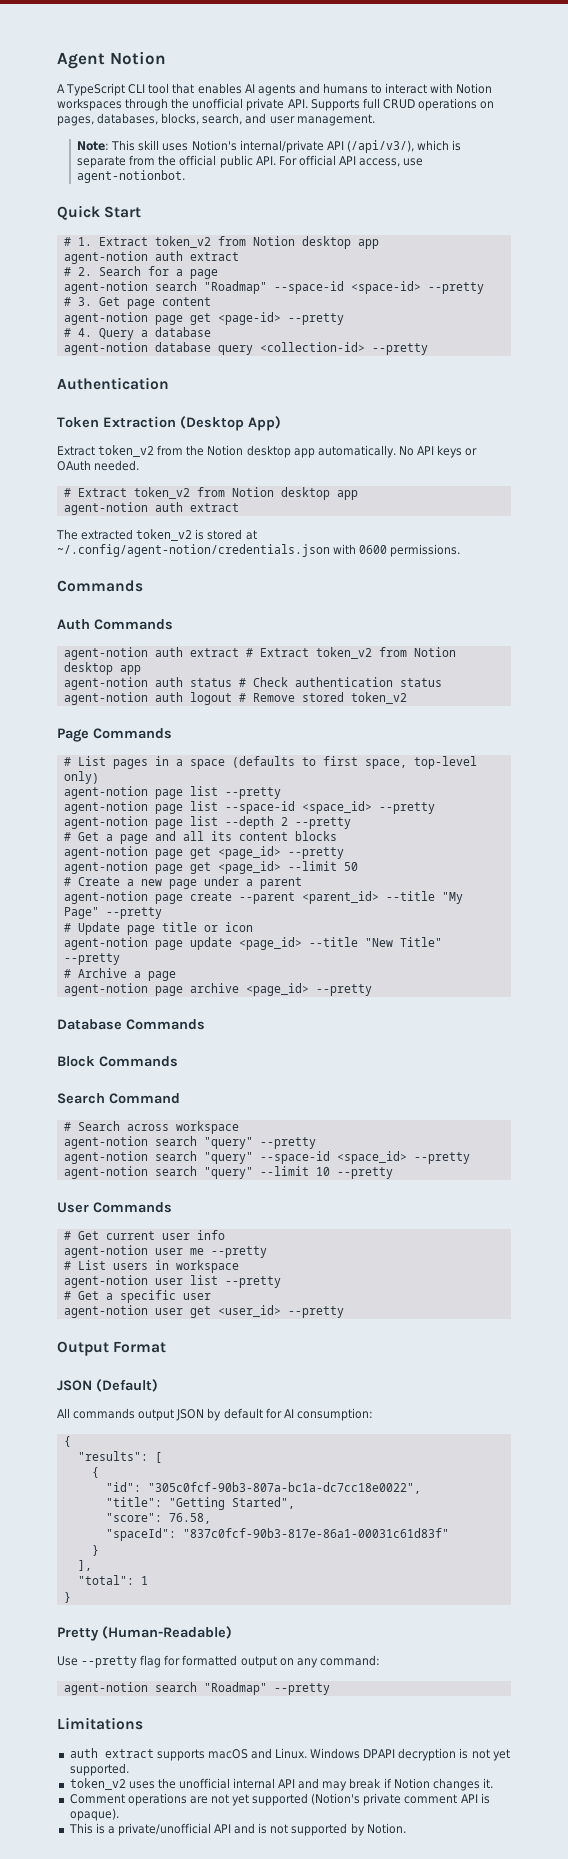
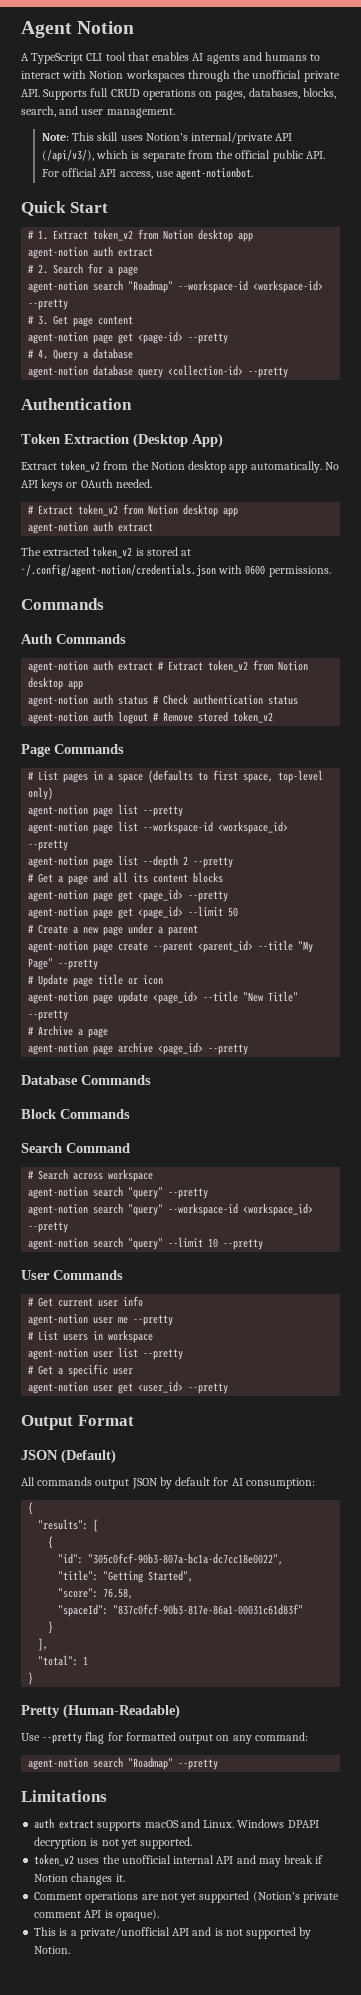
[273,281,421,294] --space-id <space-id> -> [178,280,324,293] --workspace-id <workspace-id>
[224,801,372,814] --space-id <space_id> -> [143,821,289,834] --workspace-id <workspace_id>
[259,1151,407,1164] --space-id <space_id> -> [168,1203,314,1216] --workspace-id <workspace_id>

